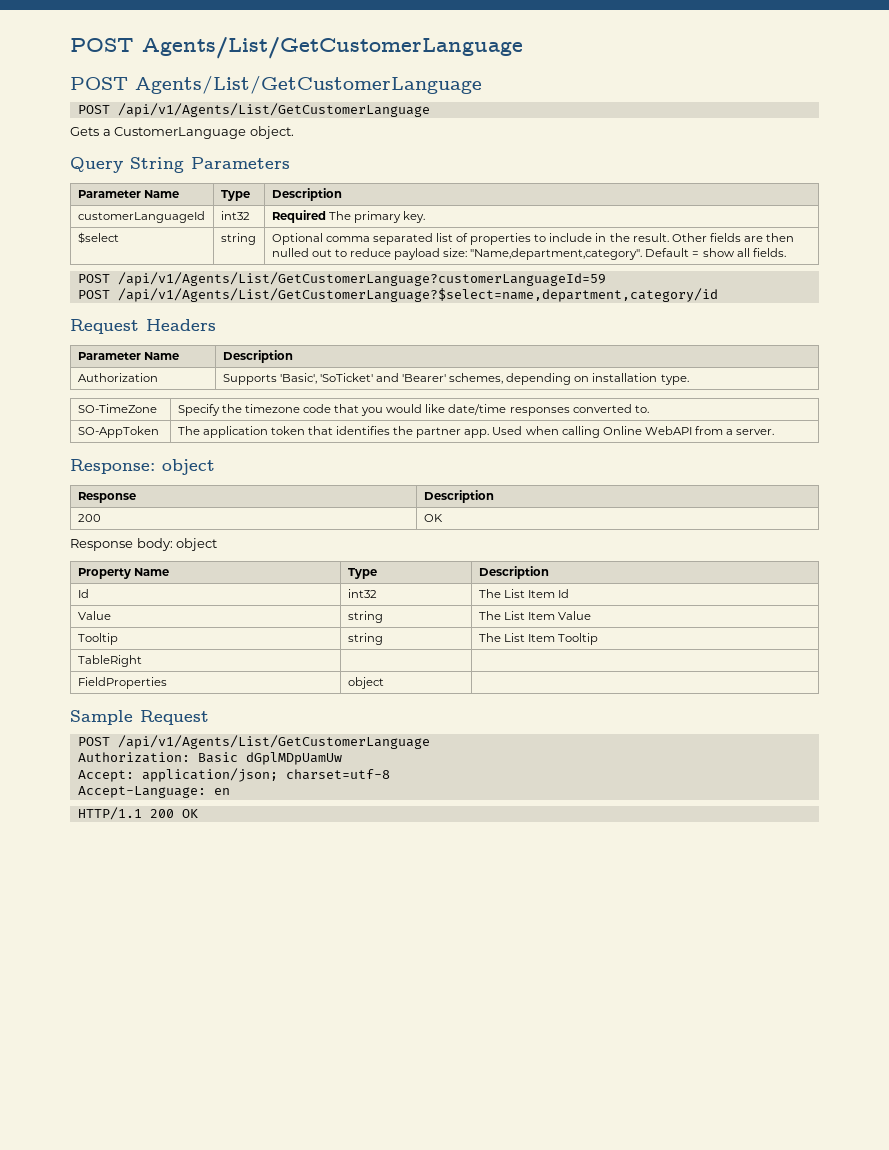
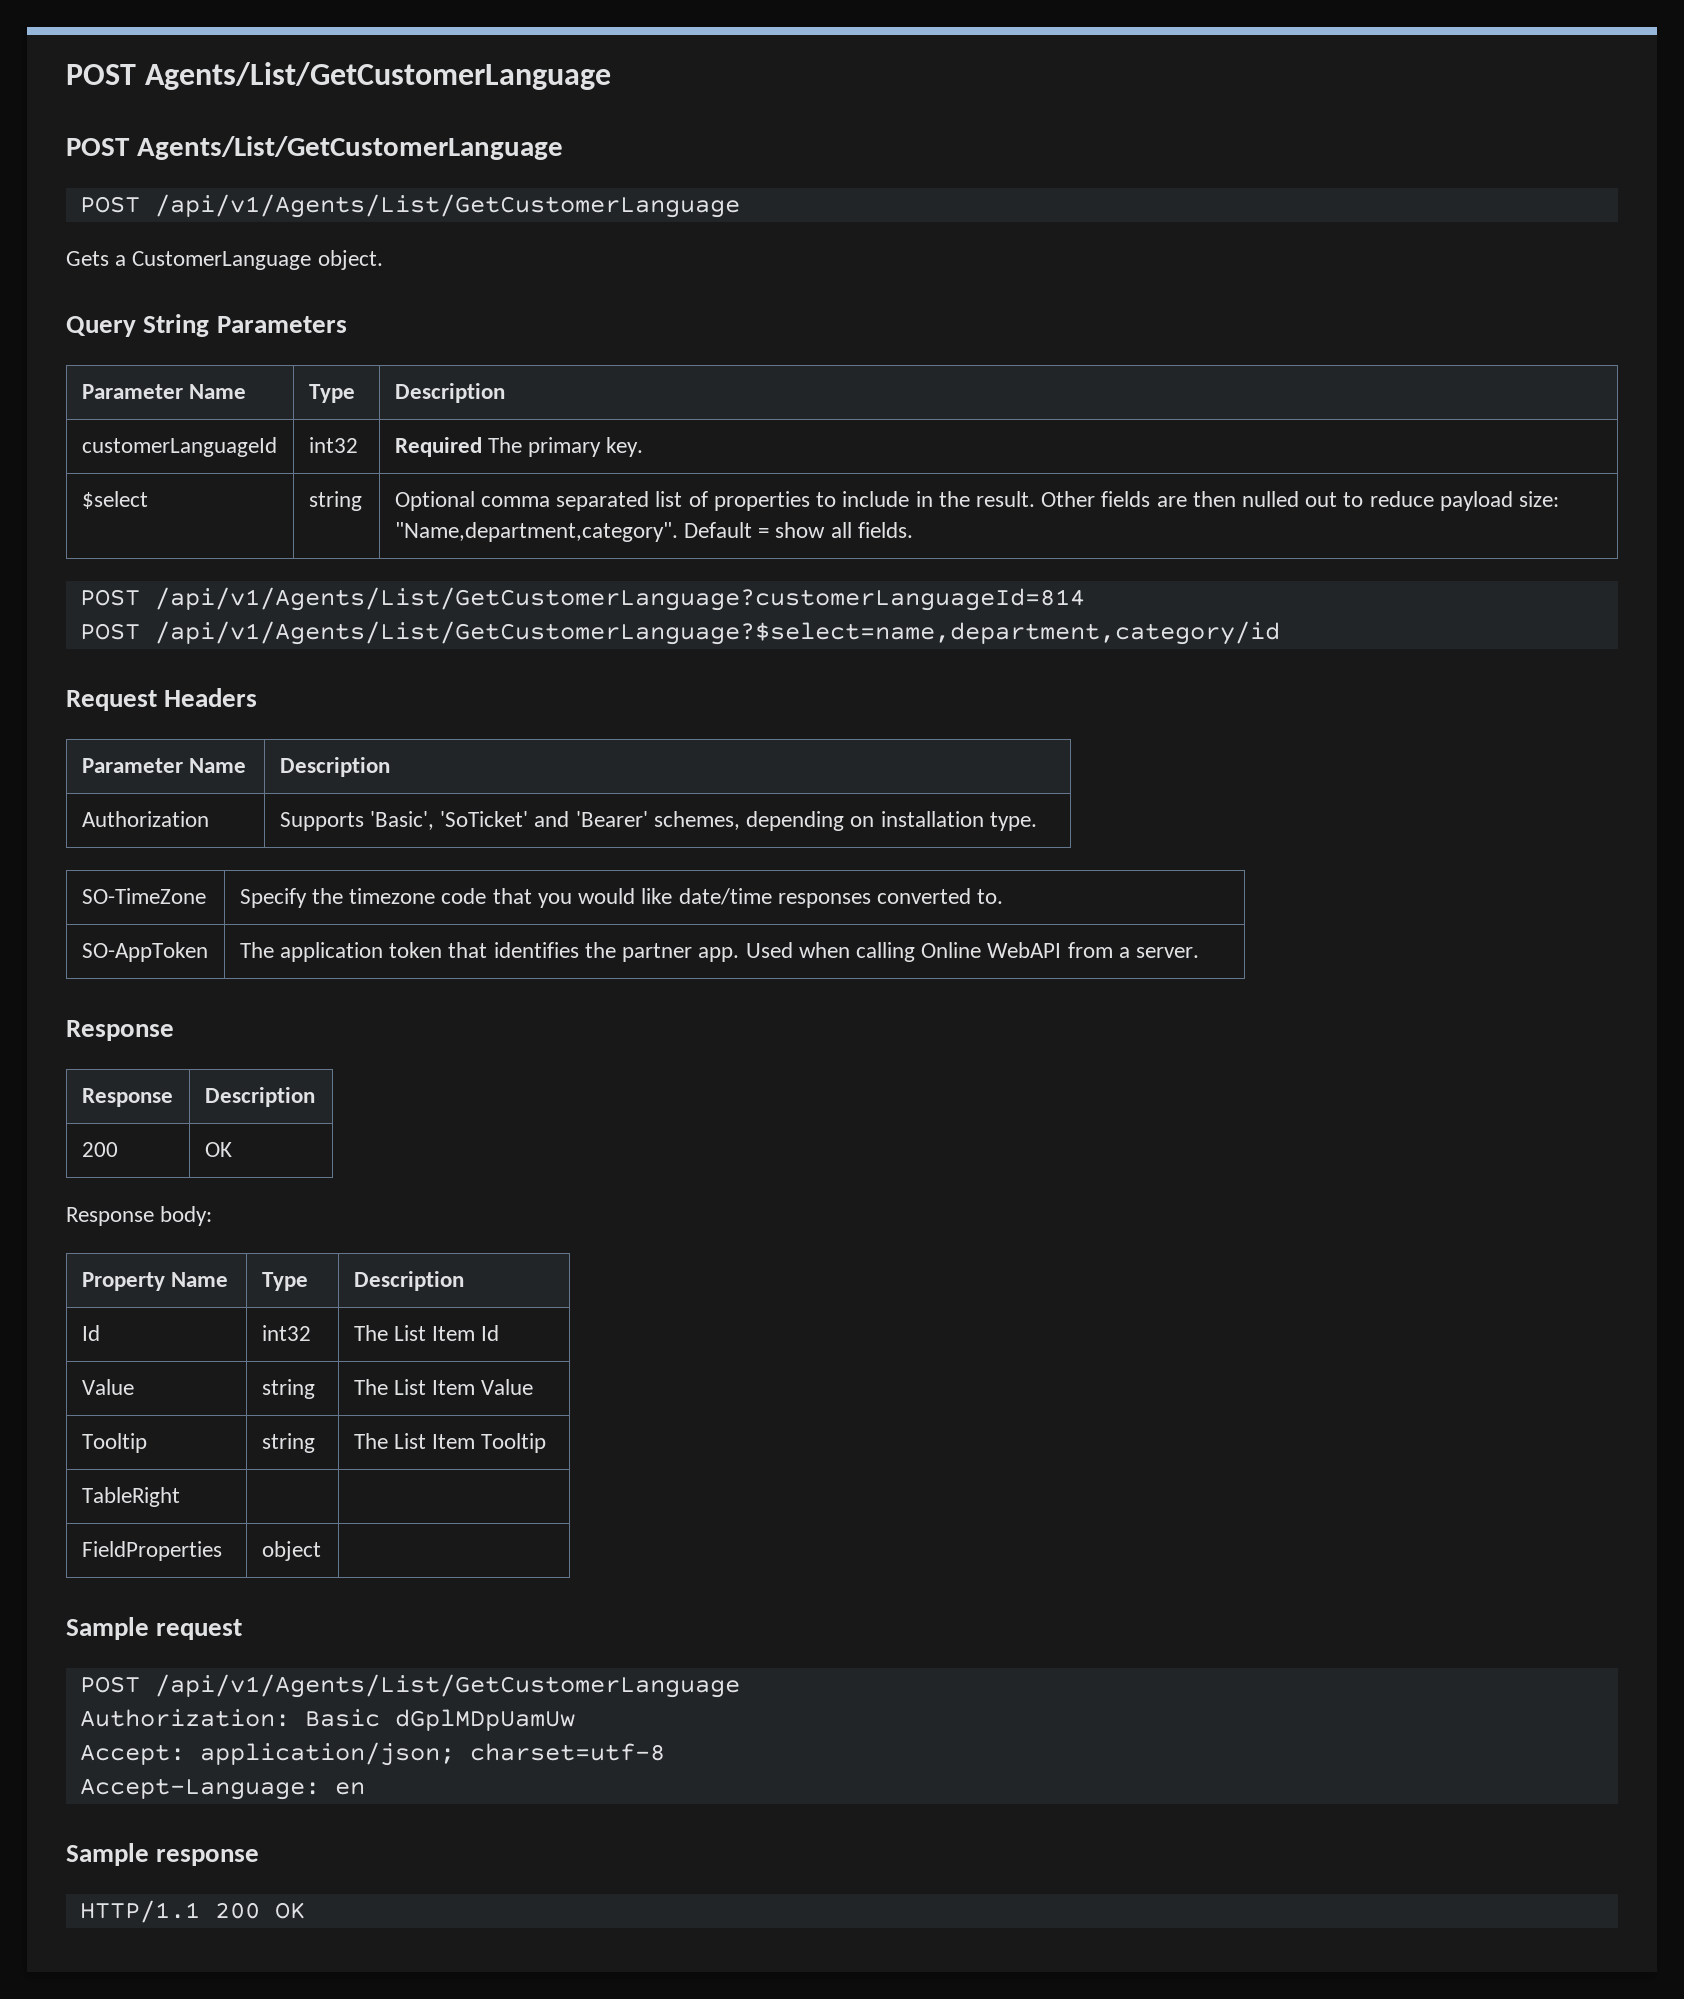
[117,272,606,286] /api/v1/Agents/List/GetCustomerLanguage?customerLanguageId=59 -> [154,587,1085,611] /api/v1/Agents/List/GetCustomerLanguage?customerLanguageId=814
[70,459,215,475] Response: object -> [66,1020,174,1041] Response
[176,538,218,551] object -> (213, 1216) none
[140,710,209,725] Request -> [156,1619,243,1640] request
(230, 791) none -> [66,1843,260,1866] // Sample response

